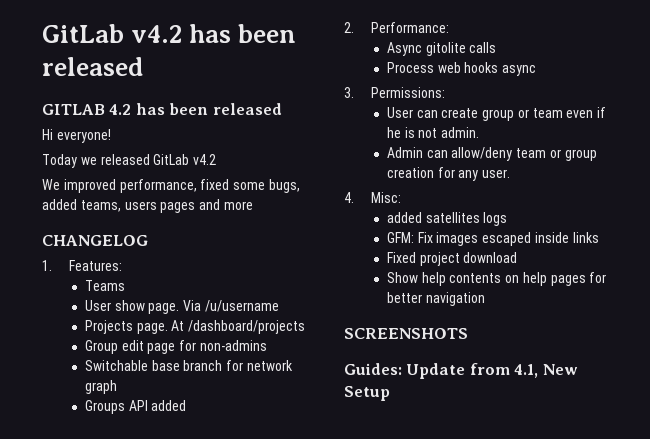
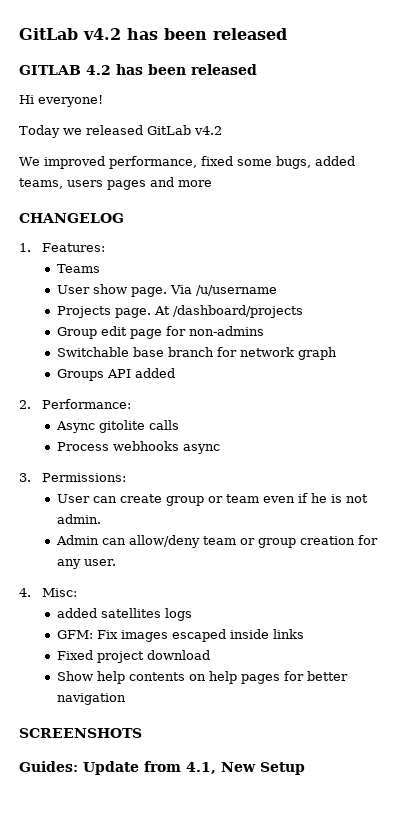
[437,62,499,73] web hooks -> [112,441,179,451] webhooks

